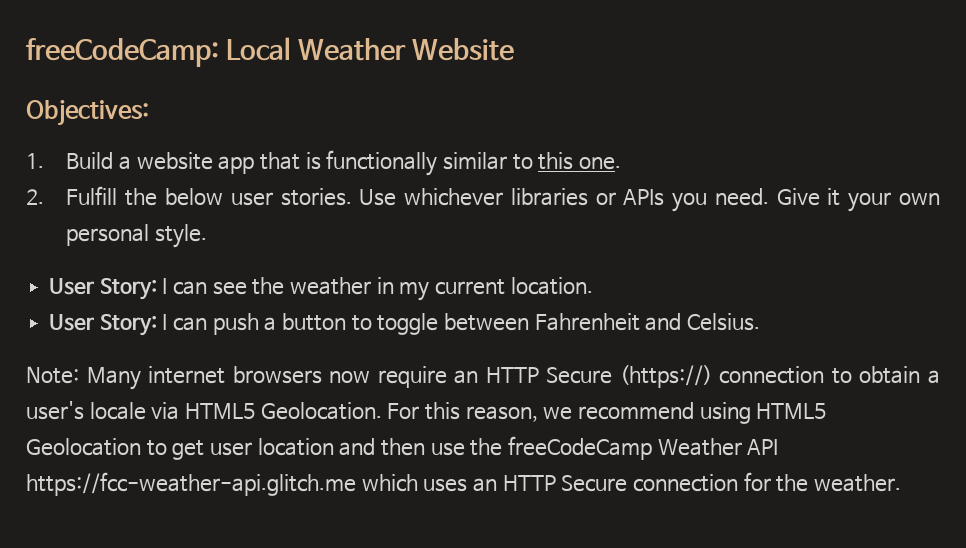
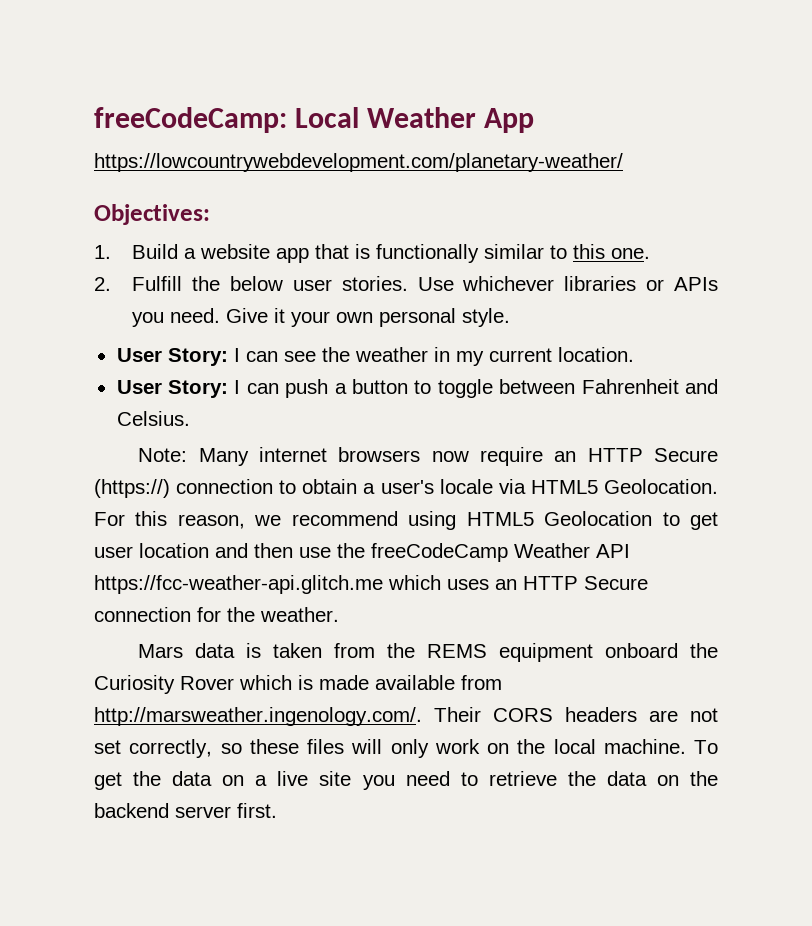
[412,38,515,61] Website -> [483,108,534,133] [94,153,623,172] App // https://lowcountrywebdevelopment.com/planetary-weather/
(901, 483) none -> [138,643,719,662] [94,675,502,694] [94,707,718,726] [94,739,718,758] [94,771,718,790] [94,803,277,818] // Mars data is taken from the REMS equipment onboard the Curiosity Rover which is made available from http://marsweather.ingenology.com/. Their CORS headers are not set correctly, so these files will only work on the local machine. To get the data on a live site you need to retrieve the data on the backend server first.

